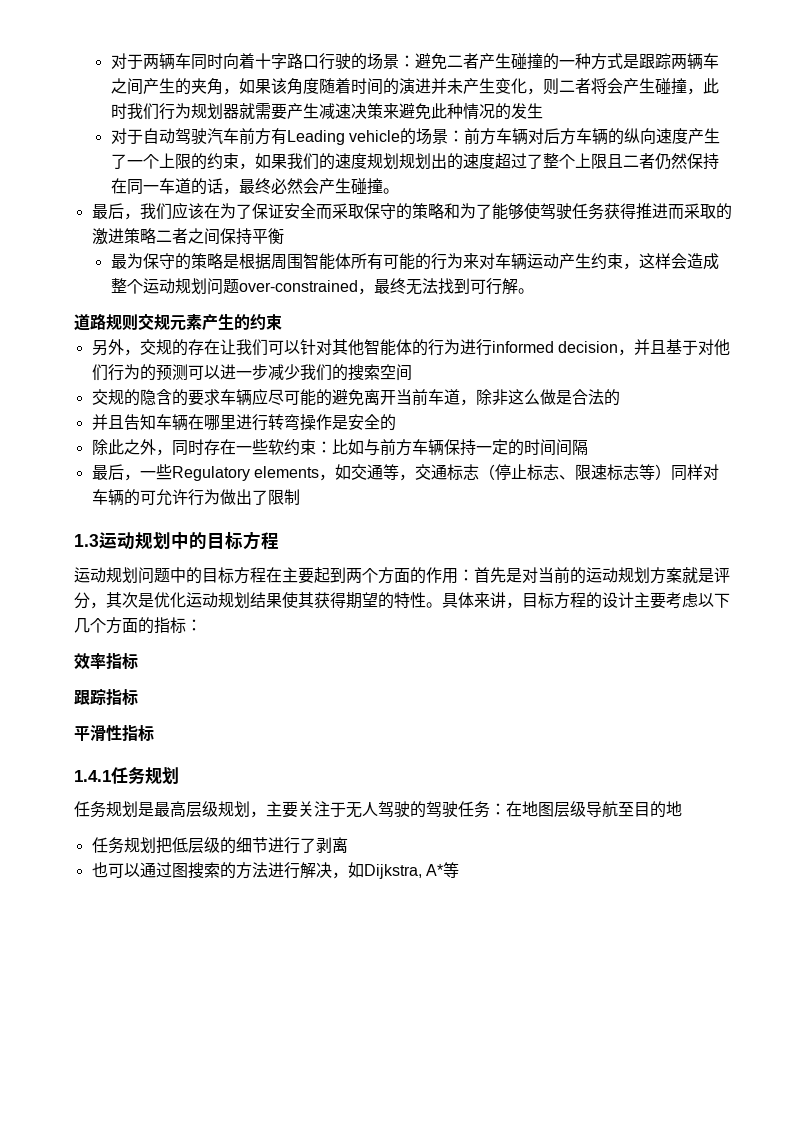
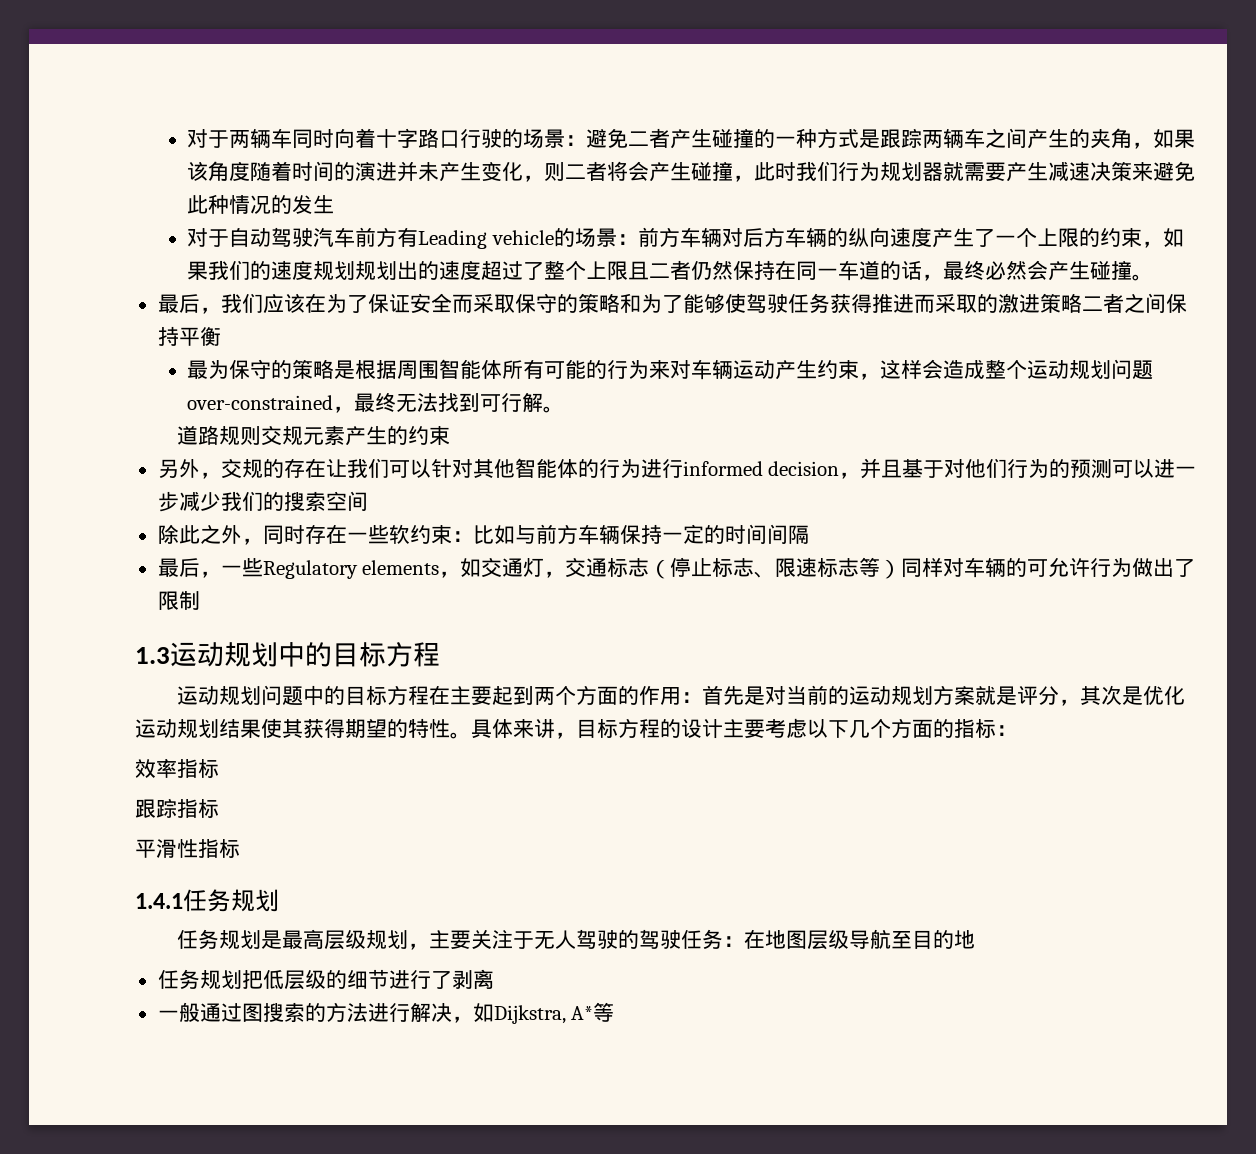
[91,388,620,406] [91,414,396,431] // 交规的隐含的要求车辆应尽可能的避免离开当前车道，除非这么做是合法的 // 并且告知车辆在哪里进行转弯操作是安全的 -> (368, 501) none
[382,464,399,480] 等 -> [523,558,545,577] 灯
[91,862,140,878] 也可以 -> [157,1002,200,1022] 一般

